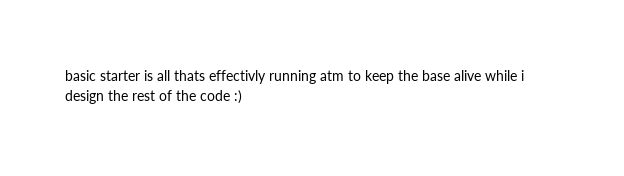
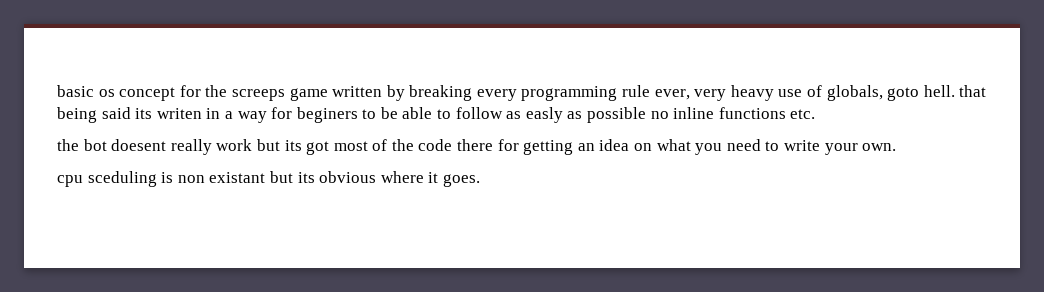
[100,70,524,84] [65,90,242,104] starter is all thats effectivly running atm to keep the base alive while i design the rest of the code :) -> [98,85,987,101] [57,107,816,123] [57,139,897,155] [57,171,480,187] os concept for the screeps game written by breaking every programming rule ever, very heavy use of globals, goto hell. that being said its writen in a way for beginers to be able to follow as easly as possible no inline functions etc. // the bot doesent really work but its got most of the code there for getting an idea on what you need to write your own. // cpu sceduling is non existant but its obvious where it goes.

